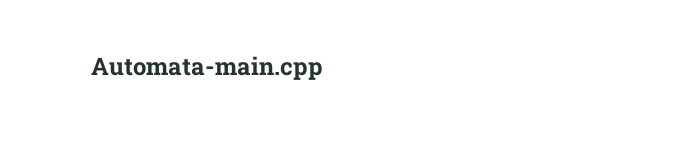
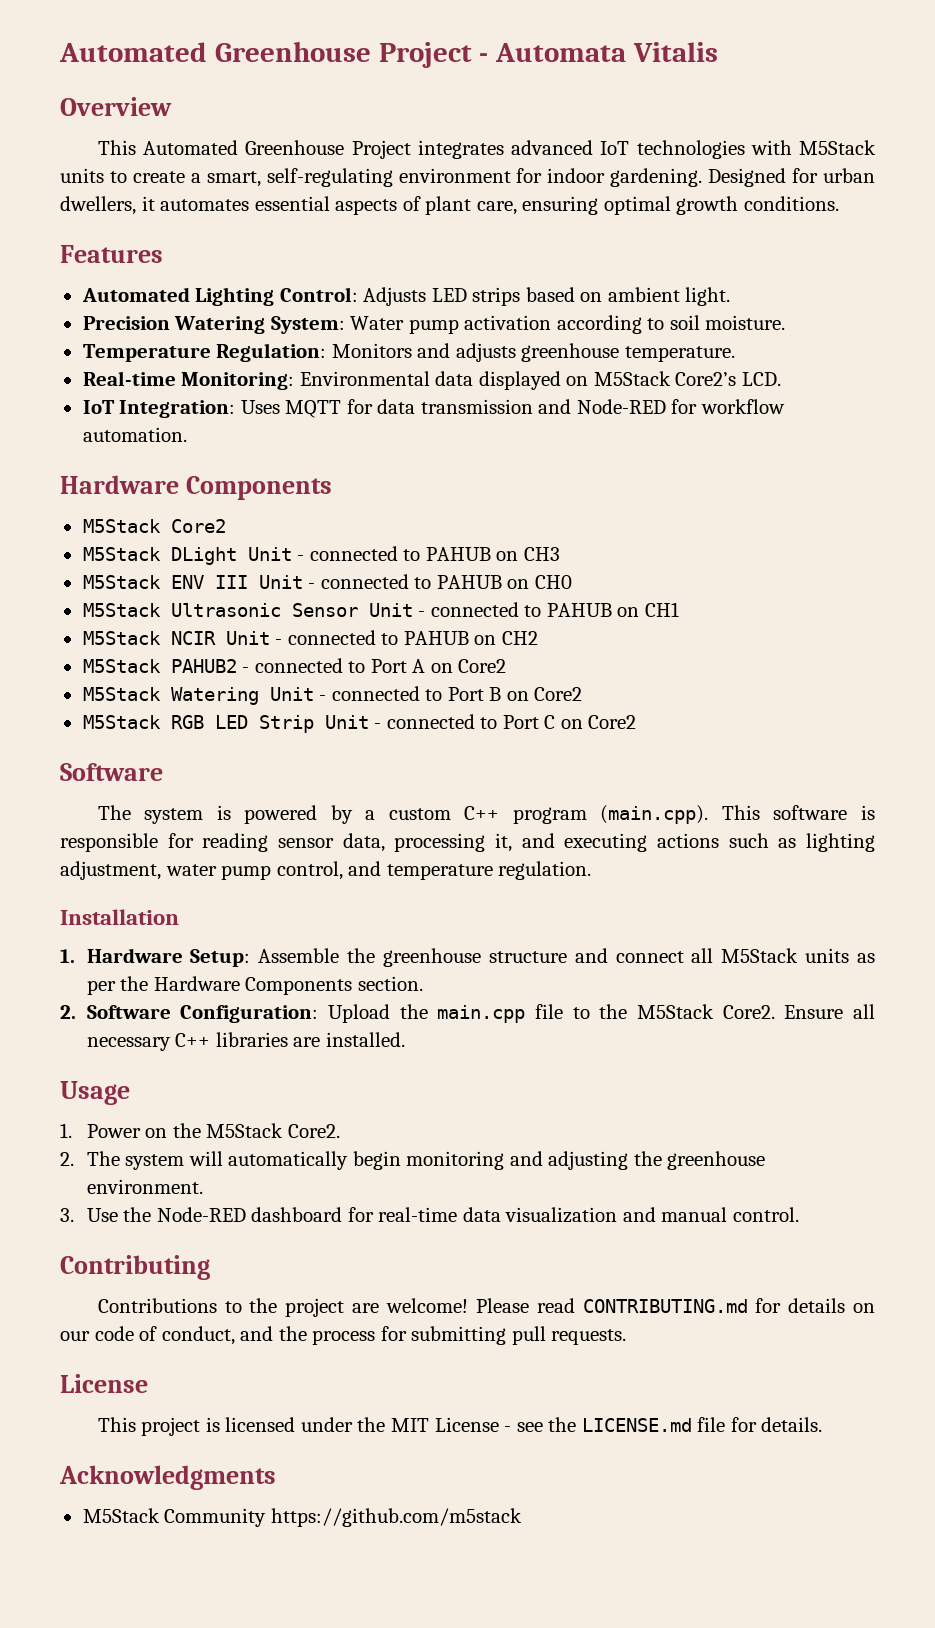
[91,56,323,80] Automata-main.cpp -> [59,41,719,68] [60,97,172,116] [97,140,876,159] [60,168,875,187] [60,196,839,215] [60,245,163,263] [81,287,731,306] [82,315,786,334] [82,343,735,362] [82,371,781,390] [82,399,785,418] [82,427,187,442] [60,475,332,500] [82,519,226,533] [82,546,560,565] [82,574,572,589] [82,602,679,617] [82,630,538,645] [82,658,507,673] [82,686,583,705] [82,714,637,733] [60,763,163,781] [97,805,876,824] [60,833,875,852] [60,861,592,880] [60,909,179,925] [60,948,875,967] [86,976,423,995] [60,1004,876,1023] [86,1032,405,1051] [60,1081,130,1105] [60,1123,340,1138] [60,1151,766,1170] [86,1179,203,1194] [60,1207,799,1223] [60,1255,210,1280] [97,1298,876,1317] [60,1326,627,1345] [60,1374,148,1393] [97,1417,823,1436] [59,1465,276,1490] [82,1508,522,1527] Automated Greenhouse Project - Automata Vitalis // Overview // This Automated Greenhouse Project integrates advanced IoT technologies with M5Stack units to create a smart, self-regulating environment for indoor gardening. Designed for urban dwellers, it automates essential aspects of plant care, ensuring optimal growth conditions. // Features // Automated Lighting Control: Adjusts LED strips based on ambient light. // Precision Watering System: Water pump activation according to soil moisture. // Temperature Regulation: Monitors and adjusts greenhouse temperature. // Real-time Monitoring: Environmental data displayed on M5Stack Core2’s LCD. // IoT Integration: Uses MQTT for data transmission and Node-RED for workflow automation. // Hardware Components // M5Stack Core2 // M5Stack DLight Unit - connected to PAHUB on CH3 // M5Stack ENV III Unit - connected to PAHUB on CH0 // M5Stack Ultrasonic Sensor Unit - connected to PAHUB on CH1 // M5Stack NCIR Unit - connected to PAHUB on CH2 // M5Stack PAHUB2 - connected to Port A on Core2 // M5Stack Watering Unit - connected to Port B on Core2 // M5Stack RGB LED Strip Unit - connected to Port C on Core2 // Software // The system is powered by a custom C++ program (main.cpp). This software is responsible for reading sensor data, processing it, and executing actions such as lighting adjustment, water pump control, and temperature regulation. // Installation // 1. Hardware Setup: Assemble the greenhouse structure and connect all M5Stack units as per the Hardware Components section. // 2. Software Configuration: Upload the main.cpp file to the M5Stack Core2. Ensure all necessary C++ libraries are installed. // Usage // 1. Power on the M5Stack Core2. // 2. The system will automatically begin monitoring and adjusting the greenhouse environment. // 3. Use the Node-RED dashboard for real-time data visualization and manual control. // Contributing // Contributions to the project are welcome! Please read CONTRIBUTING.md for details on our code of conduct, and the process for submitting pull requests. // License // This project is licensed under the MIT License - see the LICENSE.md file for details. // Acknowledgments // M5Stack Community https://github.com/m5stack

